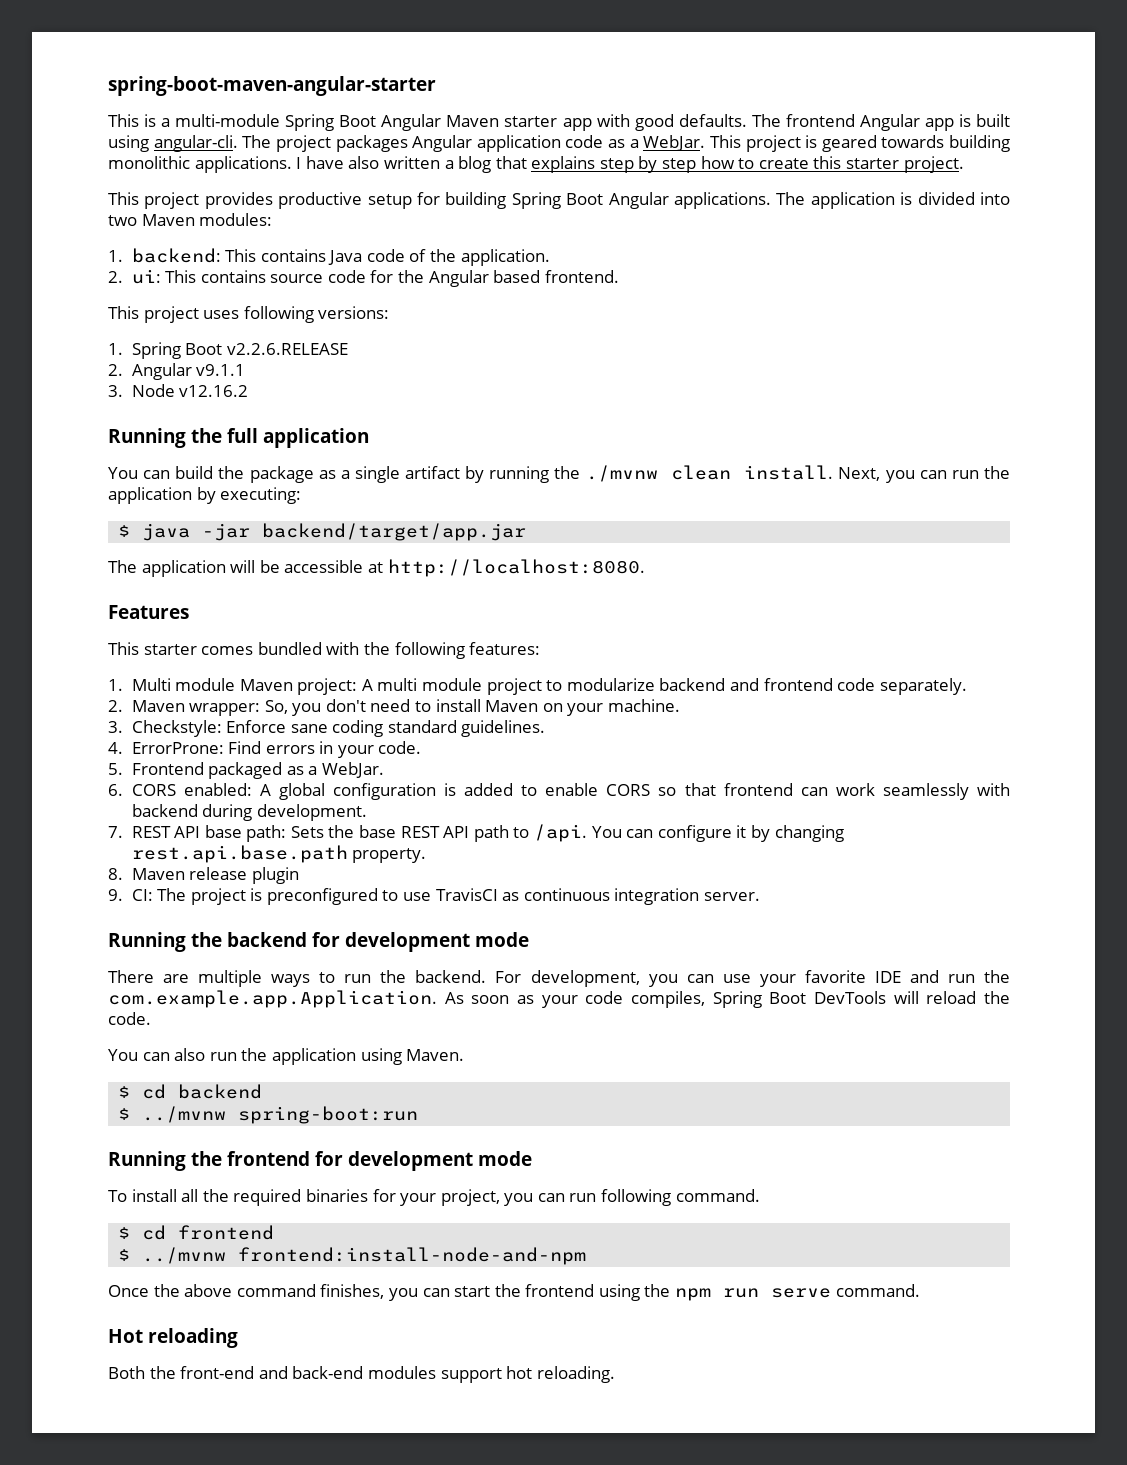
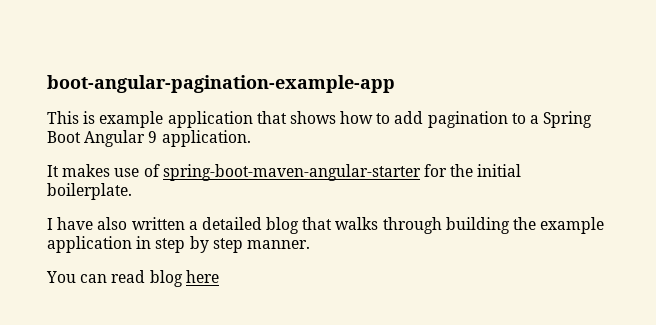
[108,76,436,96] spring-boot-maven-angular-starter -> [47,75,395,93] boot-angular-pagination-example-app
[161,114,1010,131] [108,135,1010,152] [108,156,292,173] a multi-module Spring Boot Angular Maven starter app with good defaults. The frontend Angular app is built using angular-cli. The project packages Angular application code as a WebJar. This project is geared towards building monolithic applications. -> [99,111,593,128] [47,130,251,147] [47,164,522,181] [47,183,132,200] example application that shows how to add pagination to a Spring Boot Angular 9 application. // It makes use of spring-boot-maven-angular-starter for the initial boilerplate. //
(454, 164) none -> [201,217,262,230] detailed
[531,156,964,173] [108,192,1010,209] [108,213,273,226] [108,248,550,266] [108,269,619,287] [108,306,390,323] [108,342,348,359] [108,363,246,380] [108,384,249,397] [108,428,369,448] [108,465,1010,483] [108,487,302,504] [118,523,527,541] [108,559,645,577] [108,605,189,619] [108,642,541,659] [108,678,967,695] [108,699,680,716] [108,720,546,737] [108,741,422,758] [108,762,384,779] [108,783,1010,800] [131,804,367,821] [108,824,844,842] [131,845,427,863] [108,867,299,884] [108,888,760,905] [108,932,529,952] [108,970,1010,987] [108,990,1010,1008] [108,1012,151,1025] [108,1048,465,1065] [118,1084,263,1099] [118,1106,419,1124] [108,1151,532,1171] [108,1189,760,1206] [118,1225,275,1240] [118,1247,587,1265] [108,1284,920,1301] [108,1328,238,1348] [108,1366,615,1383] explains step by step how to create this starter project. // This project provides productive setup for building Spring Boot Angular applications. The application is divided into two Maven modules: // 1. backend: This contains Java code of the application. // 2. ui: This contains source code for the Angular based frontend. // This project uses following versions: // 1. Spring Boot v2.2.6.RELEASE // 2. Angular v9.1.1 // 3. Node v12.16.2 // Running the full application // You can build the package as a single artifact by running the ./mvnw clean install. Next, you can run the application by executing: // $ java -jar backend/target/app.jar // The application will be accessible at http://localhost:8080. // Features // This starter comes bundled with the following features: // 1. Multi module Maven project: A multi module project to modularize backend and frontend code separately. // 2. Maven wrapper: So, you don't need to install Maven on your machine. // 3. Checkstyle: Enforce sane coding standard guidelines. // 4. ErrorProne: Find errors in your code. // 5. Frontend packaged as a WebJar. // 6. CORS enabled: A global configuration is added to enable CORS so that frontend can work seamlessly with backend during development. // 7. REST API base path: Sets the base REST API path to /api. You can configure it by changing rest.api.base.path property. // 8. Maven release plugin // 9. CI: The project is preconfigured to use TravisCI as continuous integration server. // Running the backend for development mode // There are multiple ways to run the backend. For development, you can use your favorite IDE and run the com.example.app.Application. As soon as your code compiles, Spring Boot DevTools will reload the code. // You can also run the application using Maven. // $ cd backend // $ ../mvnw spring-boot:run // Running the frontend for development mode // To install all the required binaries for your project, you can run following command. // $ cd frontend // $ ../mvnw frontend:install-node-and-npm // Once the above command finishes, you can start the frontend using the npm run serve command. // Hot reloading // Both the front-end and back-end modules support hot reloading. -> [335,217,605,234] [47,236,310,253] [46,270,219,287] walks through building the example application in step by step manner. // You can read blog here

